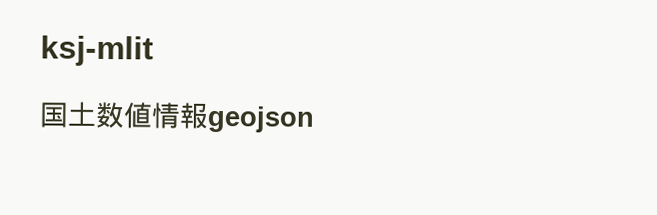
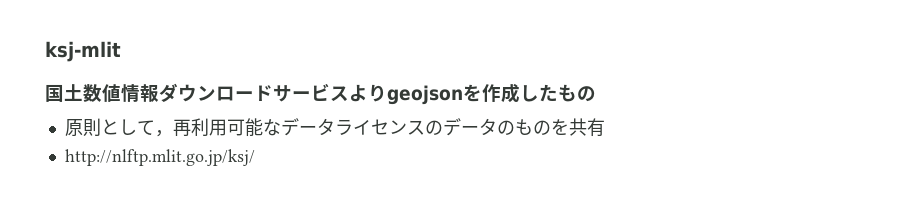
[207,105,315,133] geojson -> [159,83,596,105] [64,118,605,137] [64,149,255,166] ダウンロードサービスよりgeojsonを作成したもの // 原則として，再利用可能なデータライセンスのデータのものを共有 // http://nlftp.mlit.go.jp/ksj/

